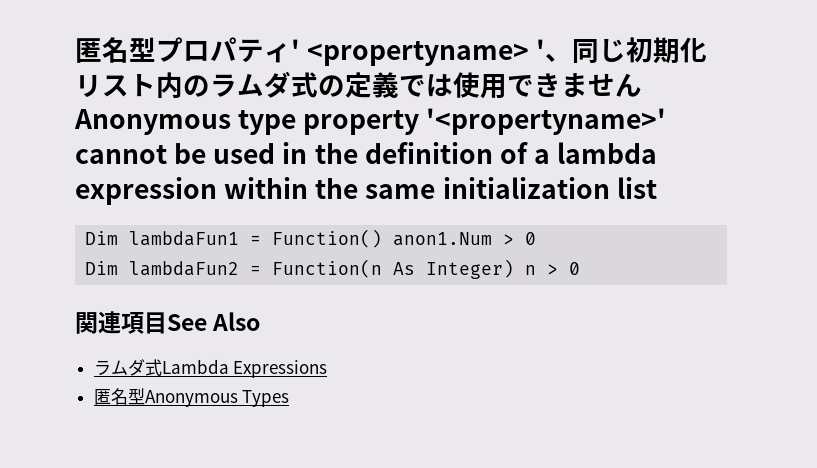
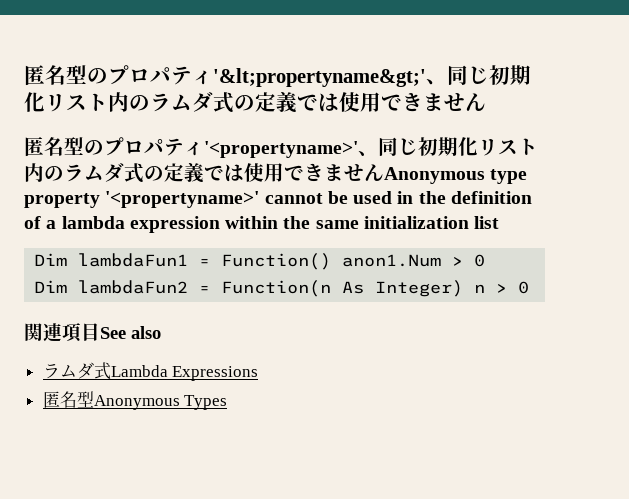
[75,37,546,66] 匿名型プロパティ' <propertyname> ' -> [24,65,531,87] [24,91,486,113] [24,137,358,158] 匿名型のプロパティ'&lt;propertyname&gt;'、同じ初期化リスト内のラムダ式の定義では使用できません // 匿名型のプロパティ'<propertyname>'
[212,312,261,331] Also -> [131,326,161,339] also

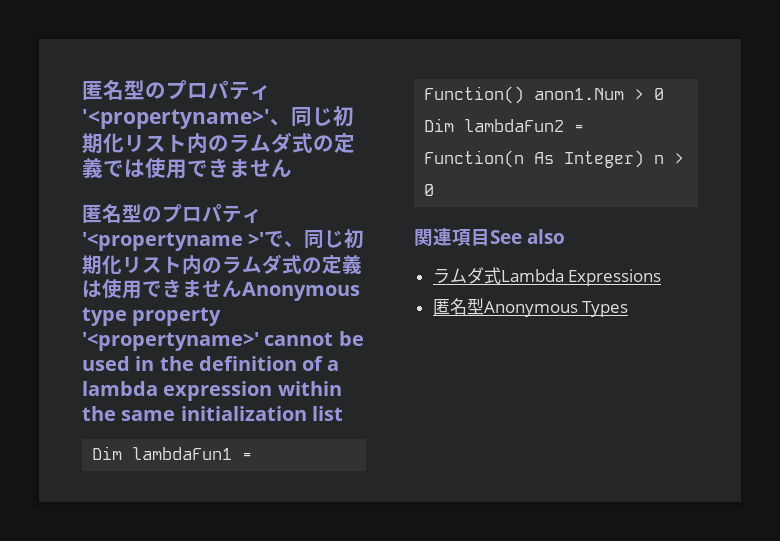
[24,65,426,87] 匿名型のプロパティ'&lt;propertyname&gt;' -> [82,80,271,100] [82,109,270,129] 匿名型のプロパティ'<propertyname>'
[204,137,538,158] [24,162,224,183] '<propertyname>'、同じ初期化リスト内のラムダ式の定義で -> [82,229,365,251] [82,254,362,275] '<propertyname >'で、同じ初期化リスト内のラムダ式の定義

